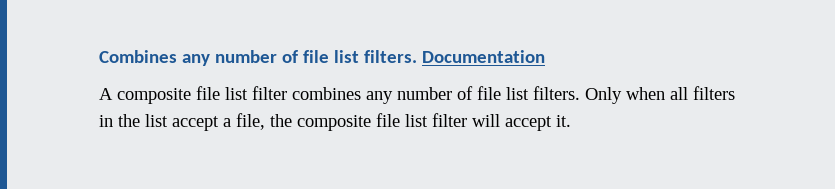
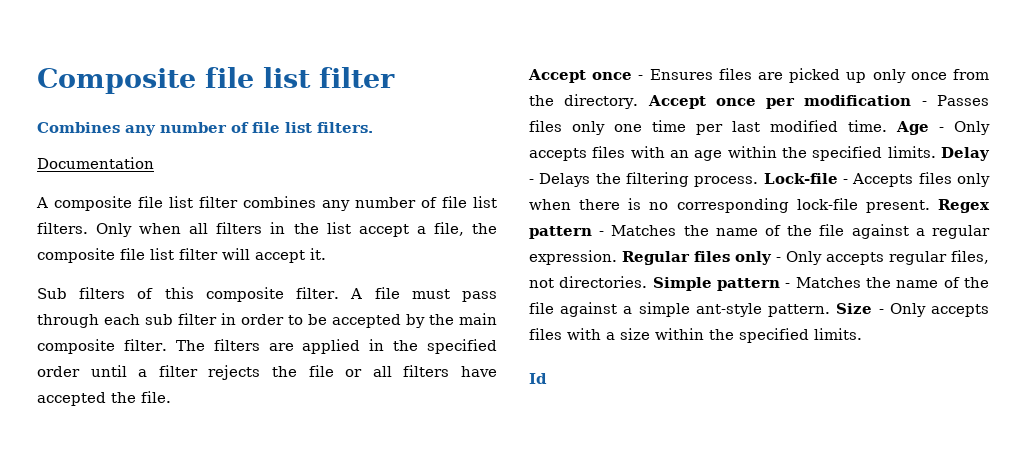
(99, 56) none -> [37,67,395,94] Composite file list filter //
(417, 56) none -> (373, 127) //
(571, 121) none -> [37,287,497,302] [37,313,497,328] [37,339,497,354] [37,365,498,380] [37,391,171,406] [528,68,989,83] [529,94,989,109] [529,120,990,135] [529,146,990,161] [529,172,990,187] [529,198,990,213] [529,224,990,239] [529,250,989,265] [529,276,989,291] [529,302,989,317] [529,328,862,343] [529,373,547,384] // Sub filters of this composite filter. A file must pass through each sub filter in order to be accepted by the main composite filter. The filters are applied in the specified order until a filter rejects the file or all filters have accepted the file. // Accept once - Ensures files are picked up only once from the directory. Accept once per modification - Passes files only one time per last modified time. Age - Only accepts files with an age within the specified limits. Delay - Delays the filtering process. Lock-file - Accepts files only when there is no corresponding lock-file present. Regex pattern - Matches the name of the file against a regular expression. Regular files only - Only accepts regular files, not directories. Simple pattern - Matches the name of the file against a simple ant-style pattern. Size - Only accepts files with a size within the specified limits. // Id

